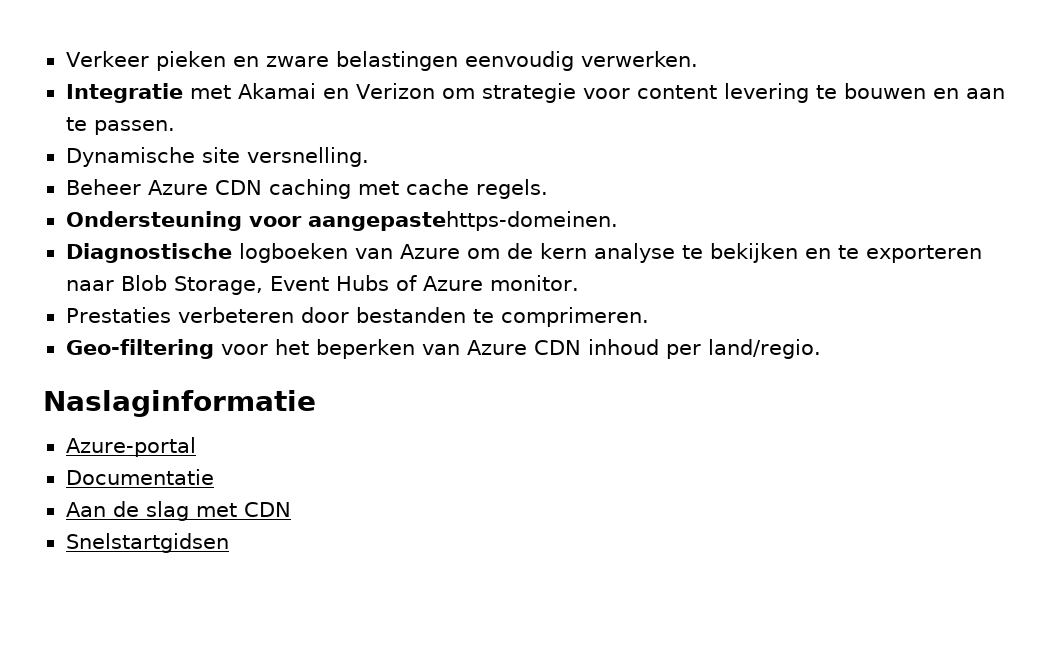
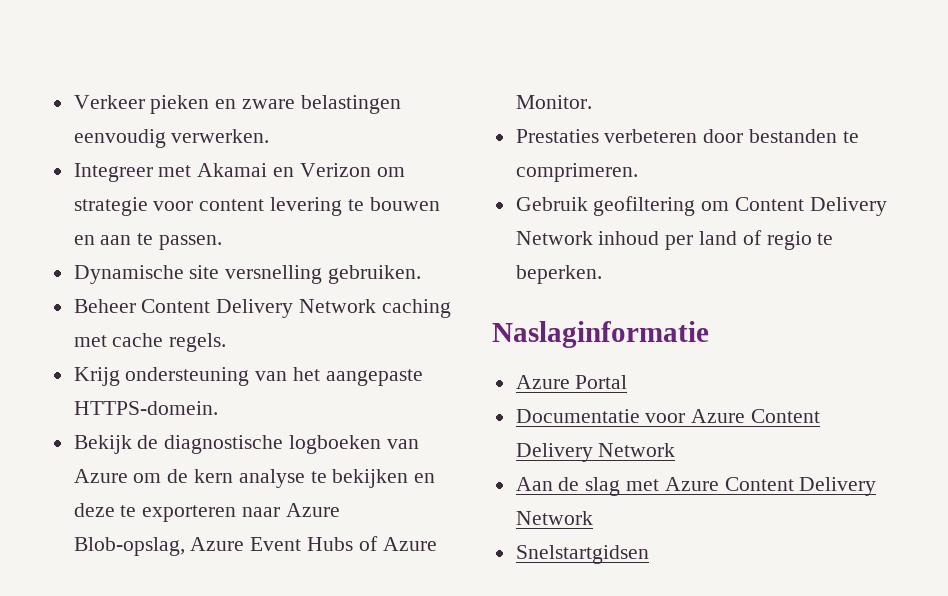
[65,83,183,103] Integratie -> [73,163,153,182] Integreer
[246,147,369,167] versnelling. -> [225,265,422,284] versnelling gebruiken.
[147,180,262,195] Azure CDN -> [141,299,377,318] Content Delivery Network
[65,211,618,231] [65,243,232,263] Ondersteuning voor aangepastehttps-domeinen. // Diagnostische -> [73,367,423,386] [73,401,218,415] [73,435,284,454] Krijg ondersteuning van het aangepaste HTTPS-domein. // Bekijk de diagnostische
(831, 253) none -> [73,503,115,517] deze
[120,275,263,295] Blob Storage, -> [285,503,340,517] [73,537,245,556] Azure Blob-opslag, Azure
[489,275,579,291] monitor. -> [515,95,592,109] Monitor.
[65,339,821,359] Geo-filtering voor het beperken van Azure CDN inhoud per land/regio. -> [515,196,887,216] [515,230,834,250] [515,265,602,284] Gebruik geofiltering om Content Delivery Network inhoud per land of regio te beperken.
[65,437,196,457] Azure-portal -> [515,375,628,389] Azure Portal
(214, 477) none -> [645,409,821,423] [515,443,676,462] voor Azure Content Delivery Network
[243,502,291,517] CDN -> [664,477,877,496] [515,511,593,525] Azure Content Delivery Network

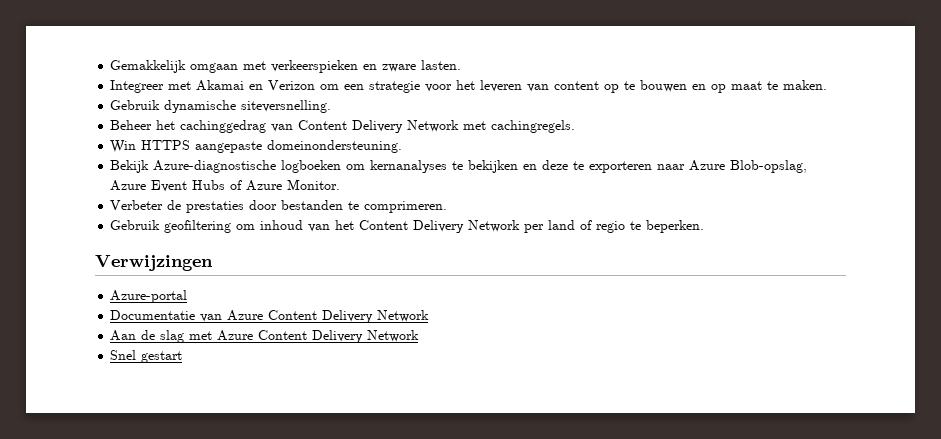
[73,95,401,114] [73,129,270,148] Verkeer pieken en zware belastingen eenvoudig verwerken. -> [110,60,462,73] Gemakkelijk omgaan met verkeerspieken en zware lasten.
(405, 172) none -> [344,84,365,90] een
[199,197,440,216] [73,233,223,250] [73,265,422,284] [73,299,451,318] [73,333,227,352] [73,367,423,386] [73,401,218,415] [73,435,419,454] [73,469,305,488] content levering te bouwen en aan te passen. // Dynamische site versnelling gebruiken. // Beheer Content Delivery Network caching met cache regels. // Krijg ondersteuning van het aangepaste HTTPS-domein. // Bekijk de diagnostische logboeken van Azure om de kern analyse -> [456,80,828,93] [110,100,332,113] [110,120,576,133] [110,140,403,153] [110,160,448,173] het leveren van content op te bouwen en op maat te maken. // Gebruik dynamische siteversnelling. // Beheer het cachinggedrag van Content Delivery Network met cachingregels. // Win HTTPS aangepaste domeinondersteuning. // Bekijk Azure-diagnostische logboeken om kernanalyses
[515,129,698,143] Prestaties verbeteren -> [110,200,245,213] Verbeter de prestaties
[735,197,887,216] [515,231,660,245] Content Delivery Network inhoud -> [260,220,521,233] inhoud van het Content Delivery Network
[492,321,709,348] [515,375,628,389] Naslaginformatie // Azure Portal -> [95,255,213,271] [110,290,188,303] Verwijzingen // Azure-portal
[645,413,686,423] voor -> [200,314,223,322] van
[515,545,649,564] Snelstartgidsen -> [110,350,183,363] Snel gestart

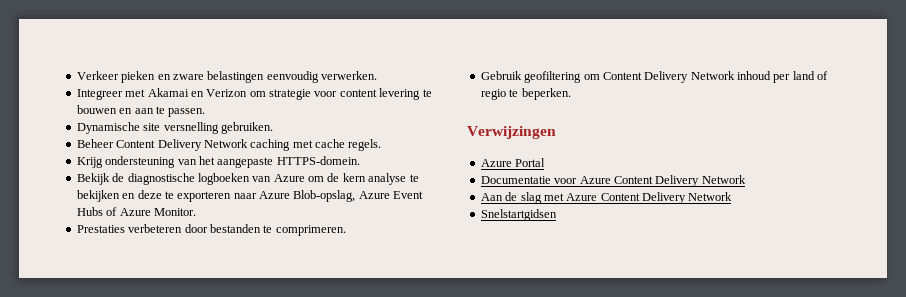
[110,60,462,73] Gemakkelijk omgaan met verkeerspieken en zware lasten. -> [76,71,377,83] Verkeer pieken en zware belastingen eenvoudig verwerken.
[344,84,365,90] een -> (266, 94) none
[456,80,828,93] [110,100,332,113] [110,120,576,133] [110,140,403,153] [110,160,448,173] het leveren van content op te bouwen en op maat te maken. // Gebruik dynamische siteversnelling. // Beheer het cachinggedrag van Content Delivery Network met cachingregels. // Win HTTPS aangepaste domeinondersteuning. // Bekijk Azure-diagnostische logboeken om kernanalyses -> [339,88,432,100] [76,105,206,117] [76,122,273,134] [76,139,382,151] [76,156,360,168] [76,173,407,185] content levering te bouwen en aan te passen. // Dynamische site versnelling gebruiken. // Beheer Content Delivery Network caching met cache regels. // Krijg ondersteuning van het aangepaste HTTPS-domein. // Bekijk de diagnostische logboeken van Azure om de kern analyse
[110,200,245,213] Verbeter de prestaties -> [76,224,183,233] Prestaties verbeteren
[260,220,521,233] inhoud van het Content Delivery Network -> [602,71,771,83] Content Delivery Network inhoud
[110,290,188,303] Azure-portal -> [480,158,546,167] Azure Portal
[200,314,223,322] van -> [554,178,578,184] voor
[110,350,183,363] Snel gestart -> [480,209,557,221] Snelstartgidsen

